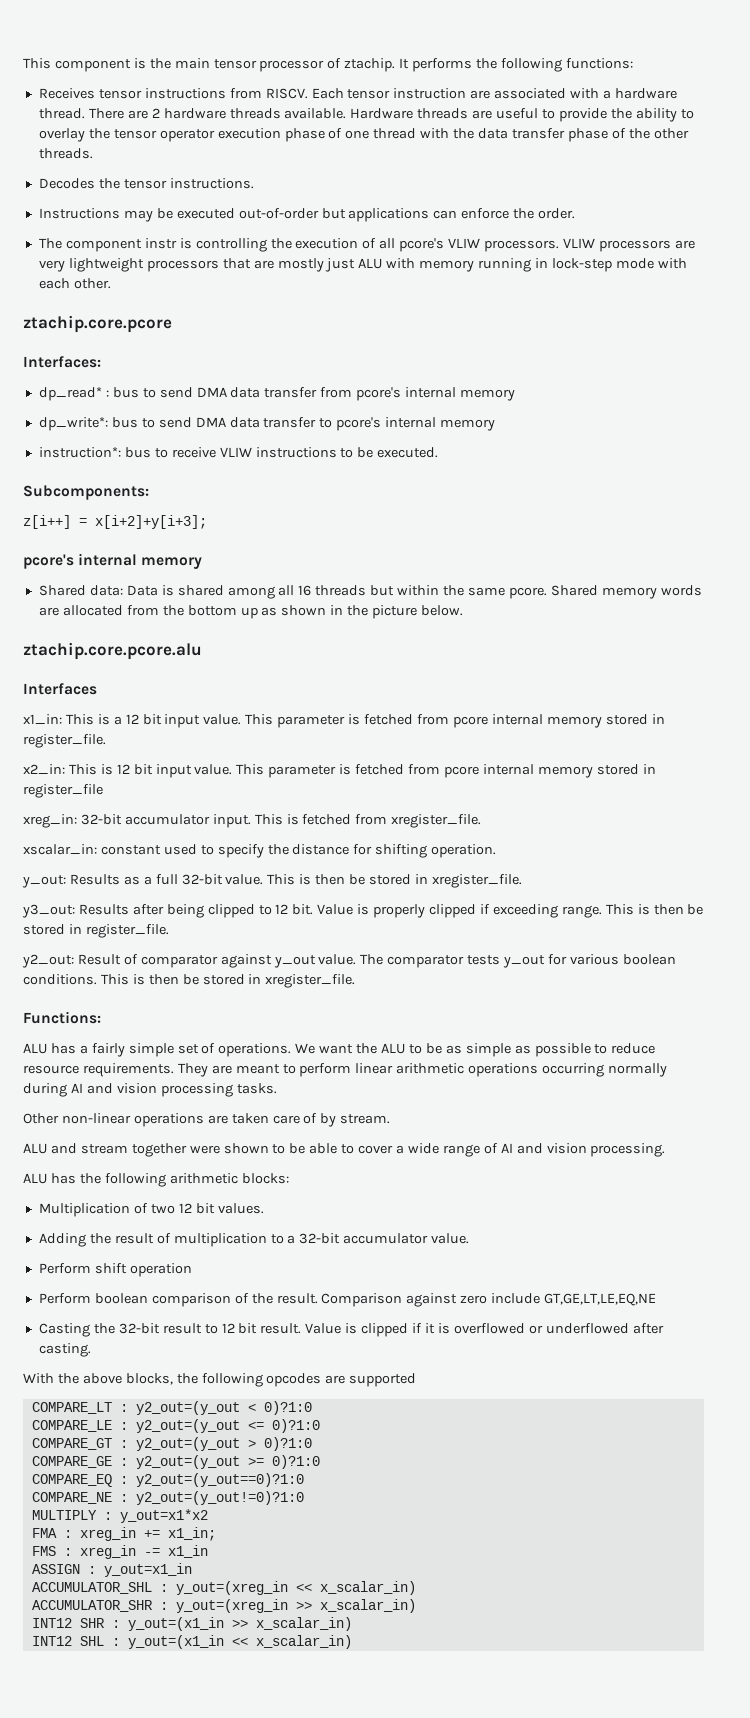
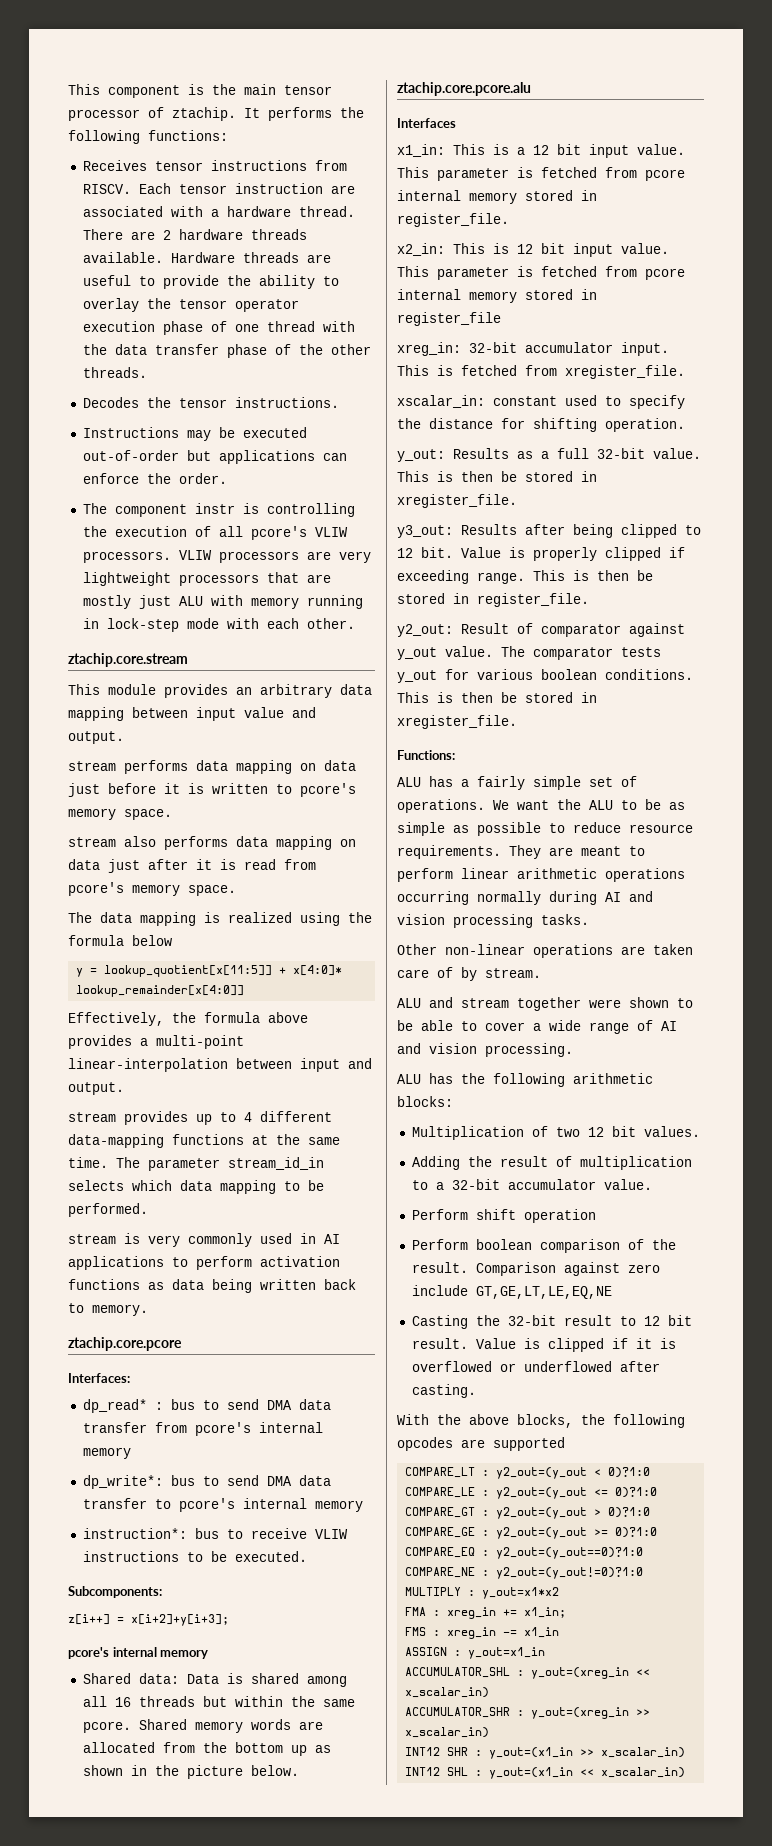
(111, 283) none -> [68,653,188,667] [68,684,372,698] [68,707,316,721] [68,731,124,744] [68,760,356,774] [68,783,356,797] [68,808,172,820] [68,836,356,850] [68,859,316,873] [68,882,236,896] [68,912,372,926] [68,935,172,946] [76,965,343,977] [76,985,245,997] [68,1012,308,1026] [68,1035,244,1049] [68,1058,372,1072] [68,1082,124,1095] [68,1111,332,1125] [68,1134,340,1148] [68,1157,324,1171] [68,1180,324,1194] [68,1203,148,1217] [68,1233,340,1247] [68,1256,340,1270] [68,1279,356,1293] [68,1303,148,1316] // ztachip.core.stream // This module provides an arbitrary data mapping between input value and output. // stream performs data mapping on data just before it is written to pcore's memory space. // stream also performs data mapping on data just after it is read from pcore's memory space. // The data mapping is realized using the formula below // y = lookup_quotient[x[11:5]] + x[4:0]* lookup_remainder[x[4:0]] // Effectively, the formula above provides a multi-point linear-interpolation between input and output. // stream provides up to 4 different data-mapping functions at the same time. The parameter stream_id_in selects which data mapping to be performed. // stream is very commonly used in AI applications to perform activation functions as data being written back to memory.

